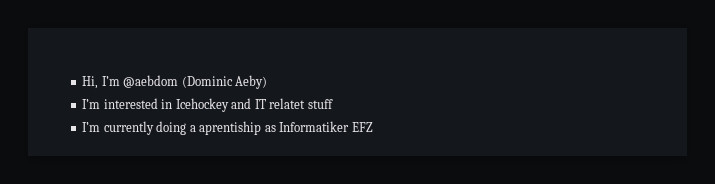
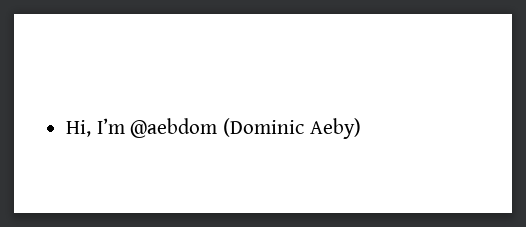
[82,98,333,112] [82,121,373,135] // I’m interested in Icehockey and IT relatet stuff // I’m currently doing a aprentiship as Informatiker EFZ -> (361, 128) none

